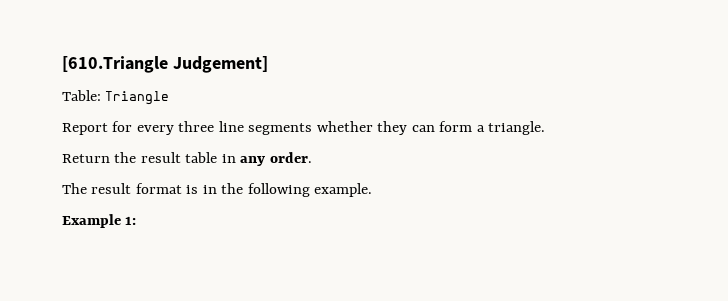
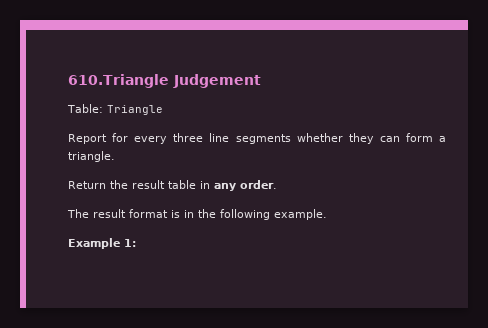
[62,56,268,73] [610.Triangle Judgement] -> [68,74,261,88] 610.Triangle Judgement

